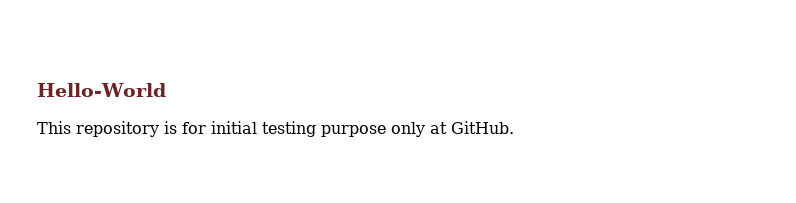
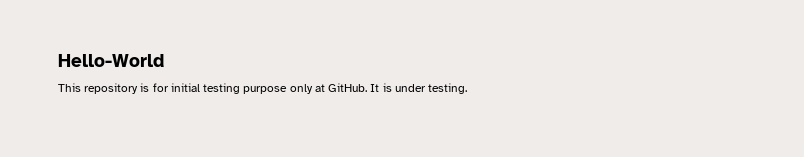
(514, 127) none -> [370,83,468,94] It is under testing.

